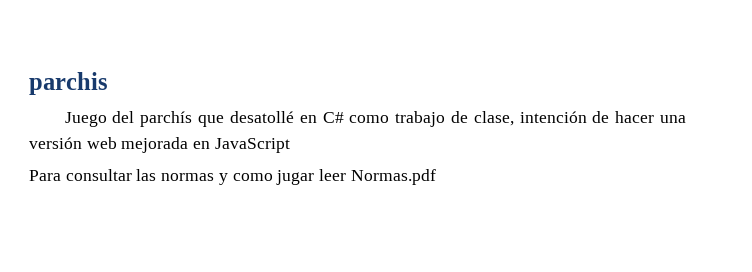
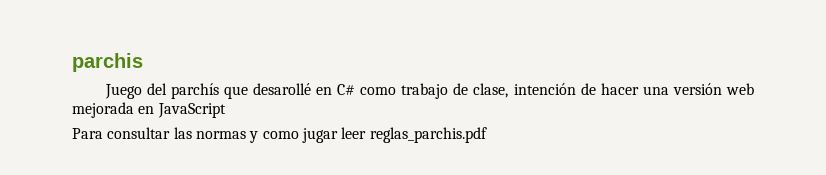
[229,111,294,123] desatollé -> [252,83,311,95] desarollé
[350,169,436,185] Normas.pdf -> [369,127,487,143] reglas_parchis.pdf

